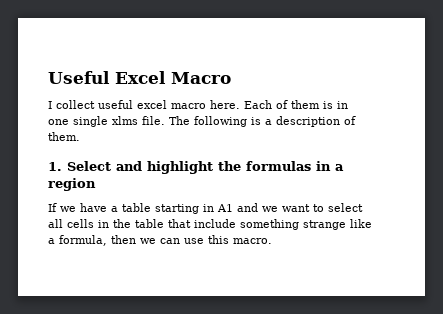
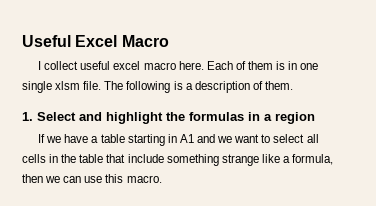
[112,116,138,125] xlms -> [55,81,81,90] xlsm

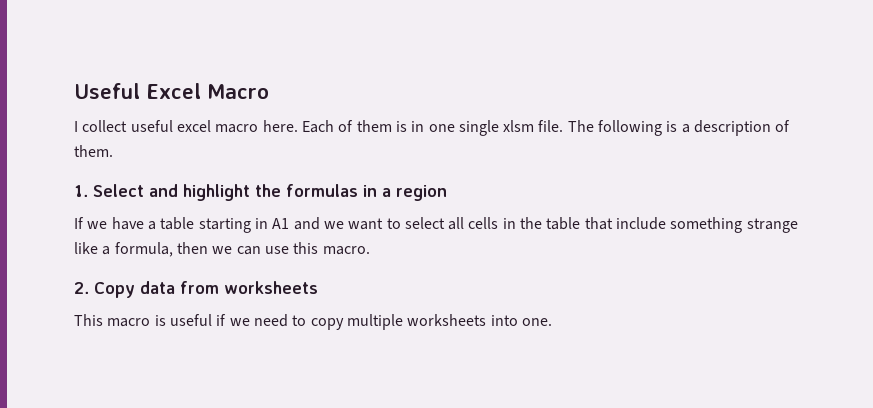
(162, 179) none -> [74,281,318,298] [74,314,552,330] // 2. Copy data from worksheets // This macro is useful if we need to copy multiple worksheets into one.

